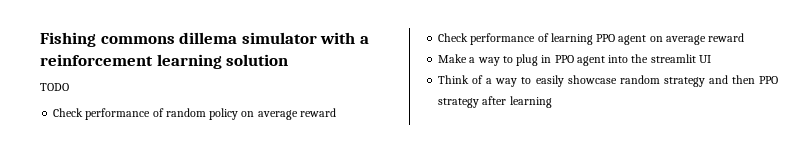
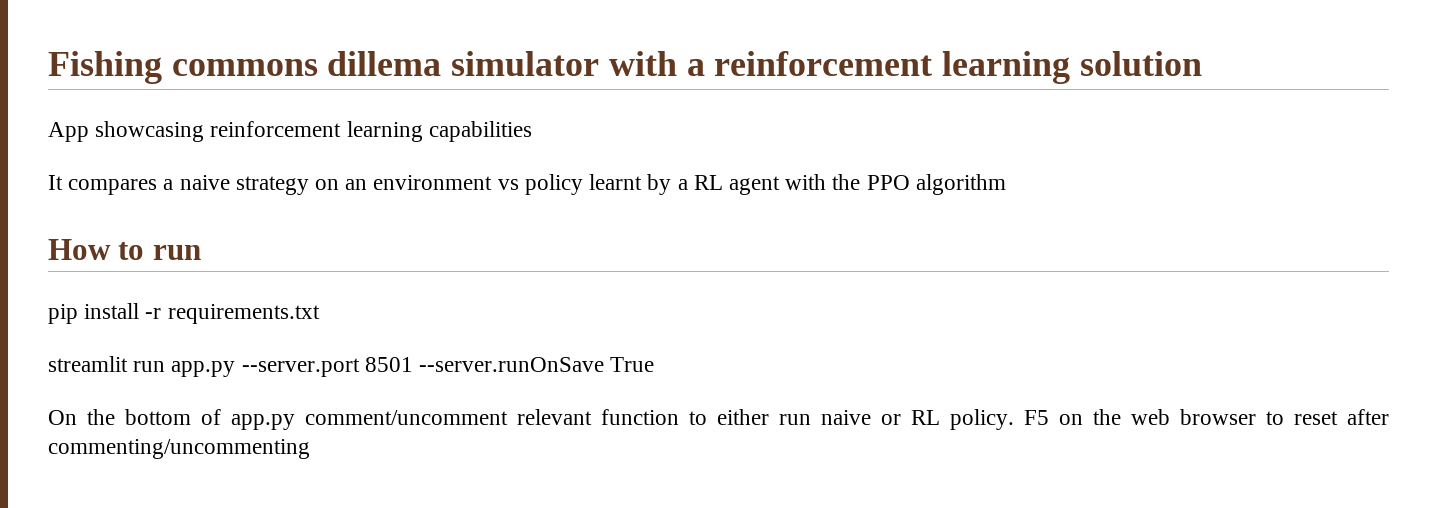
[40,83,69,91] [53,108,336,120] [438,33,745,45] [438,54,711,66] [438,75,778,87] [438,96,552,108] TODO // Check performance of random policy on average reward // Check performance of learning PPO agent on average reward // Make a way to plug in PPO agent into the streamlit UI // Think of a way to easily showcase random strategy and then PPO strategy after learning -> [48,121,532,142] [48,174,1006,195] [48,239,201,260] [48,303,320,324] [48,356,655,377] [48,409,1389,430] [48,439,310,459] App showcasing reinforcement learning capabilities // It compares a naive strategy on an environment vs policy learnt by a RL agent with the PPO algorithm // How to run // pip install -r requirements.txt // streamlit run app.py --server.port 8501 --server.runOnSave True // On the bottom of app.py comment/uncomment relevant function to either run naive or RL policy. F5 on the web browser to reset after commenting/uncommenting

